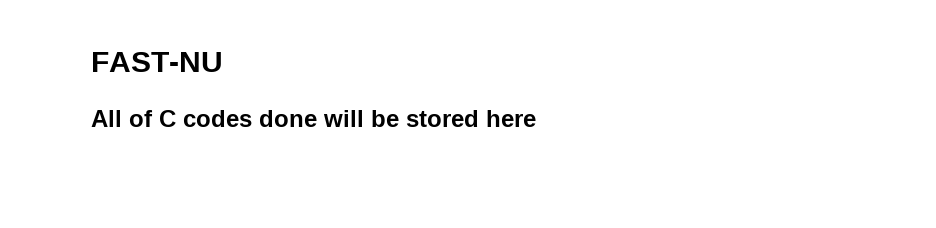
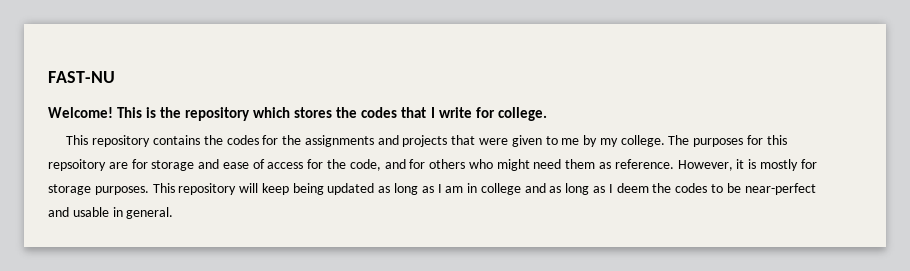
[91,110,536,127] All of C codes done will be stored here -> [48,107,547,121] [66,135,787,147] [48,159,817,171] [48,183,816,195] [48,207,174,219] Welcome! This is the repository which stores the codes that I write for college. // This repository contains the codes for the assignments and projects that were given to me by my college. The purposes for this repsoitory are for storage and ease of access for the code, and for others who might need them as reference. However, it is mostly for storage purposes. This repository will keep being updated as long as I am in college and as long as I deem the codes to be near-perfect and usable in general.

